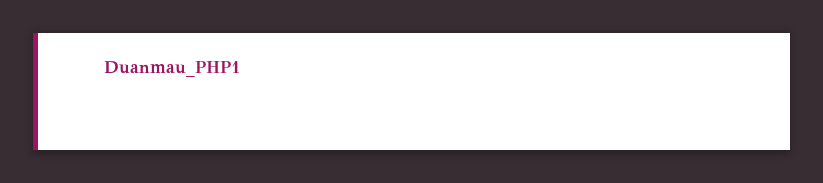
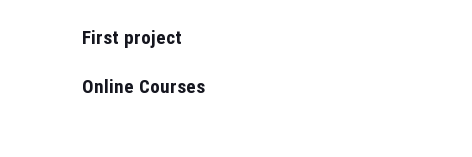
[104,61,240,77] Duanmau_PHP1 -> [82,30,183,48] [82,79,206,93] First project // Online Courses

